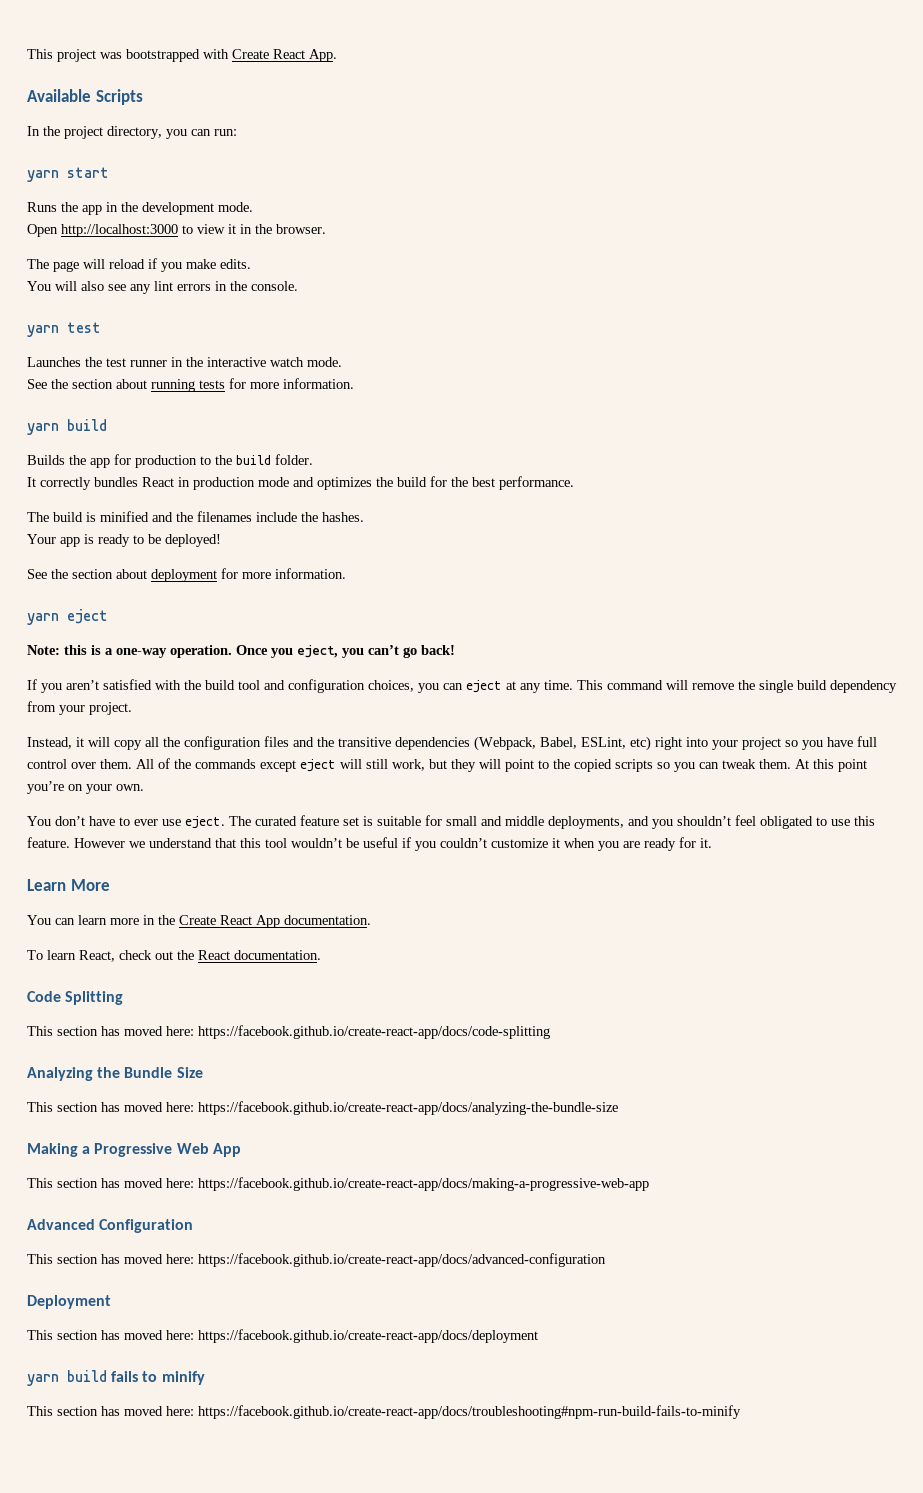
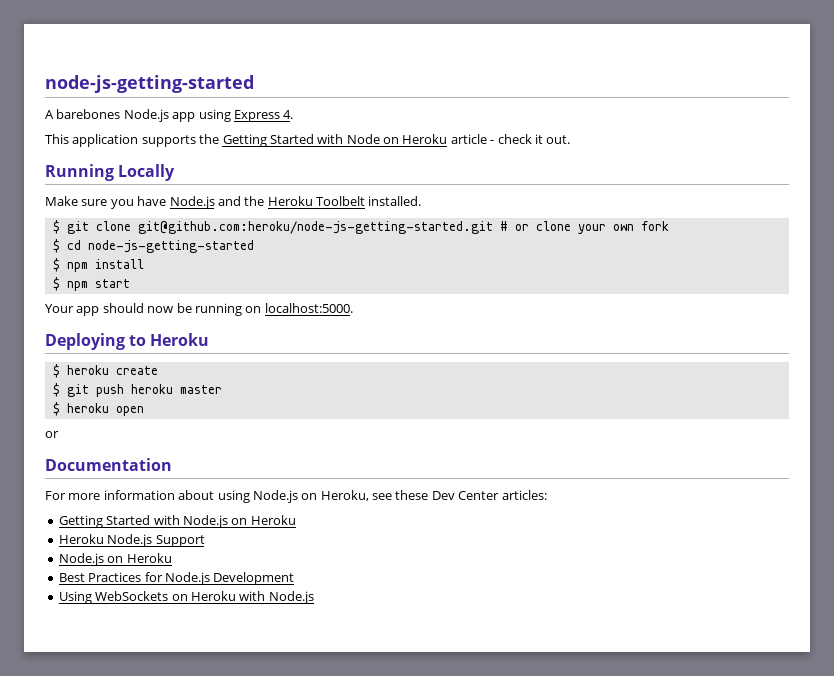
[27,49,337,62] [27,89,143,105] [27,126,237,139] [27,167,109,182] [27,202,253,215] [27,224,326,237] [27,258,251,272] [27,281,298,294] [27,322,101,337] [27,357,342,367] [27,378,354,392] [27,419,107,435] [27,454,313,468] [27,476,574,490] [27,511,364,522] [27,534,221,547] [27,568,346,582] [27,609,108,625] [27,645,455,658] [27,679,897,693] [27,701,132,715] [27,736,877,751] [27,758,867,772] [27,781,144,794] [27,815,875,829] [27,837,712,851] [27,879,110,891] [27,915,371,928] [27,950,321,962] [27,991,124,1005] [27,1025,550,1039] [27,1067,203,1081] [27,1101,618,1115] [27,1143,241,1157] [27,1177,649,1191] [27,1219,194,1233] [27,1253,606,1267] [27,1295,111,1309] [27,1329,538,1343] [27,1370,205,1386] [27,1405,741,1419] This project was bootstrapped with Create React App. // Available Scripts // In the project directory, you can run: // yarn start // Runs the app in the development mode. // Open http://localhost:3000 to view it in the browser. // The page will reload if you make edits. // You will also see any lint errors in the console. // yarn test // Launches the test runner in the interactive watch mode. // See the section about running tests for more information. // yarn build // Builds the app for production to the build folder. // It correctly bundles React in production mode and optimizes the build for the best performance. // The build is minified and the filenames include the hashes. // Your app is ready to be deployed! // See the section about deployment for more information. // yarn eject // Note: this is a one-way operation. Once you eject, you can’t go back! // If you aren’t satisfied with the build tool and configuration choices, you can eject at any time. This command will remove the single build dependency from your project. // Instead, it will copy all the configuration files and the transitive dependencies (Webpack, Babel, ESLint, etc) right into your project so you have full control over them. All of the commands except eject will still work, but they will point to the copied scripts so you can tweak them. At this point you’re on your own. // You don’t have to ever use eject. The curated feature set is suitable for small and middle deployments, and you shouldn’t feel obligated to use this feature. However we understand that this tool wouldn’t be useful if you couldn’t customize it when you are ready for it. // Learn More // You can learn more in the Create React App documentation. // To learn React, check out the React documentation. // Code Splitting // This section has moved here: https://facebook.github.io/create-react-app/docs/code-splitting // Analyzing the Bundle Size // This section has moved here: https://facebook.github.io/create-react-app/docs/analyzing-the-bundle-size // Making a Progressive Web App // This section has moved here: https://facebook.github.io/create-react-app/docs/making-a-progressive-web-app // Advanced Configuration // This section has moved here: https://facebook.github.io/create-react-app/docs/advanced-configuration // Deployment // This section has moved here: https://facebook.github.io/create-react-app/docs/deployment // yarn build fails to minify // This section has moved here: https://facebook.github.io/create-react-app/docs/troubleshooting#npm-run-build-fails-to-minify -> [45,75,254,93] [45,109,294,122] [45,134,571,147] [45,164,176,181] [45,196,422,209] [52,220,669,234] [52,239,254,253] [52,258,144,272] [52,277,130,291] [45,303,353,316] [45,333,210,350] [52,364,158,378] [52,383,222,397] [52,402,144,416] [45,431,59,438] [45,458,172,471] [45,490,547,503] [58,515,296,528] [58,534,205,547] [58,553,172,566] [58,572,295,585] [58,591,314,604] node-js-getting-started // A barebones Node.js app using Express 4. // This application supports the Getting Started with Node on Heroku article - check it out. // Running Locally // Make sure you have Node.js and the Heroku Toolbelt installed. // $ git clone git@github.com:heroku/node-js-getting-started.git # or clone your own fork // $ cd node-js-getting-started // $ npm install // $ npm start // Your app should now be running on localhost:5000. // Deploying to Heroku // $ heroku create // $ git push heroku master // $ heroku open // or // Documentation // For more information about using Node.js on Heroku, see these Dev Center articles: // Getting Started with Node.js on Heroku // Heroku Node.js Support // Node.js on Heroku // Best Practices for Node.js Development // Using WebSockets on Heroku with Node.js

